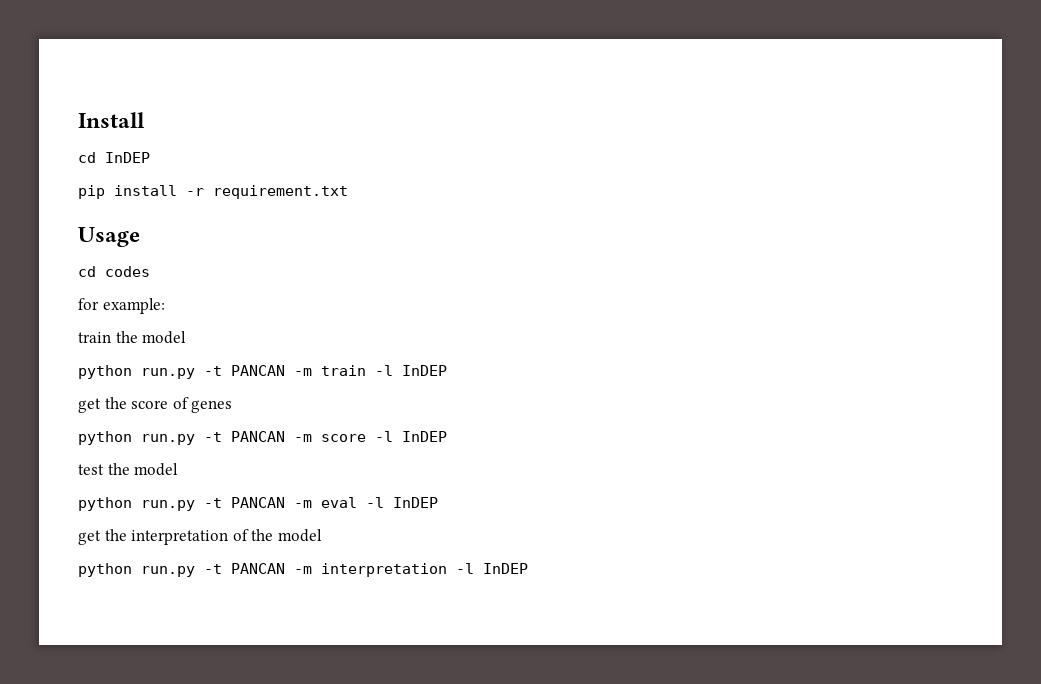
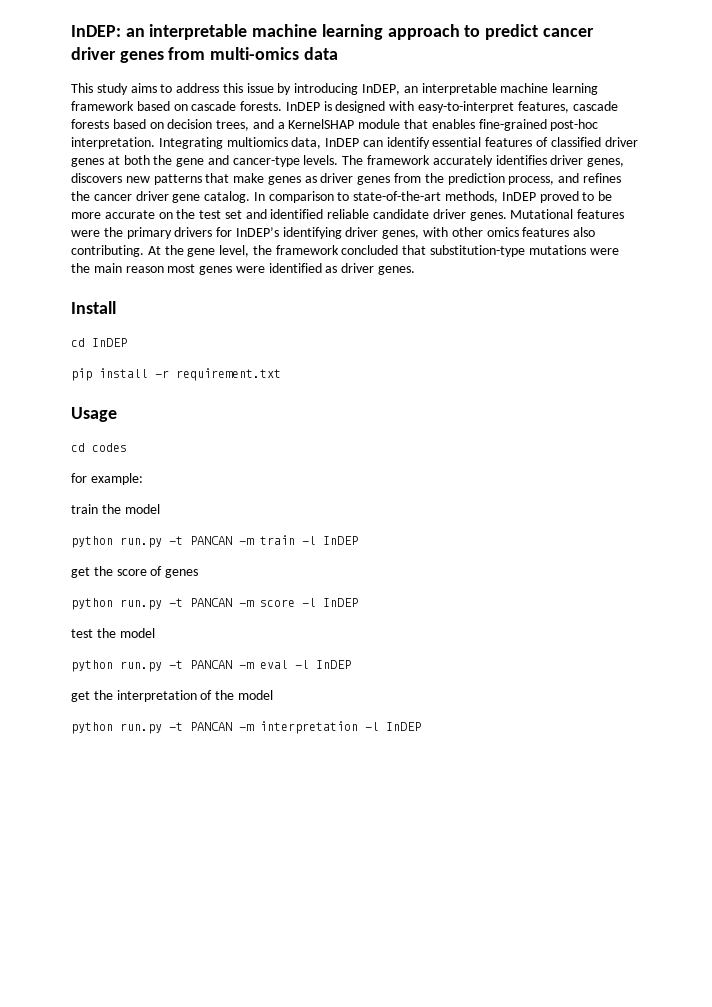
(78, 120) none -> [71,24,594,40] [71,47,338,63] [71,83,599,95] [71,101,618,113] [71,119,599,131] [71,137,638,149] [71,155,625,167] [71,173,621,185] [71,191,613,203] [71,209,625,221] [71,227,596,239] [71,245,619,257] [71,263,416,275] InDEP: an interpretable machine learning approach to predict cancer driver genes from multi-omics data // This study aims to address this issue by introducing InDEP, an interpretable machine learning framework based on cascade forests. InDEP is designed with easy-to-interpret features, cascade forests based on decision trees, and a KernelSHAP module that enables fine-grained post-hoc interpretation. Integrating multiomics data, InDEP can identify essential features of classified driver genes at both the gene and cancer-type levels. The framework accurately identifies driver genes, discovers new patterns that make genes as driver genes from the prediction process, and refines the cancer driver gene catalog. In comparison to state-of-the-art methods, InDEP proved to be more accurate on the test set and identified reliable candidate driver genes. Mutational features were the primary drivers for InDEP’s identifying driver genes, with other omics features also contributing. At the gene level, the framework concluded that substitution-type mutations were the main reason most genes were identified as driver genes. //

